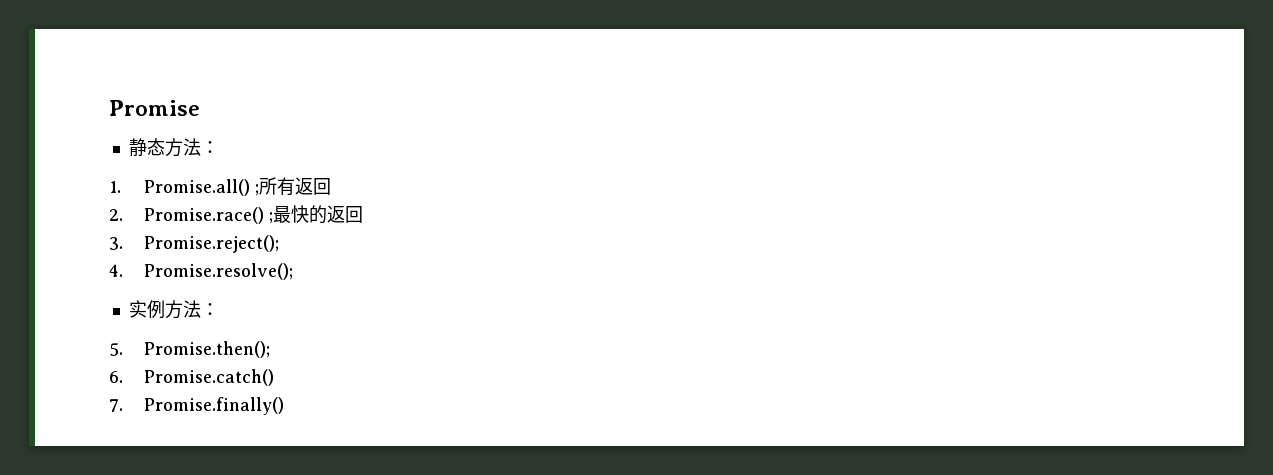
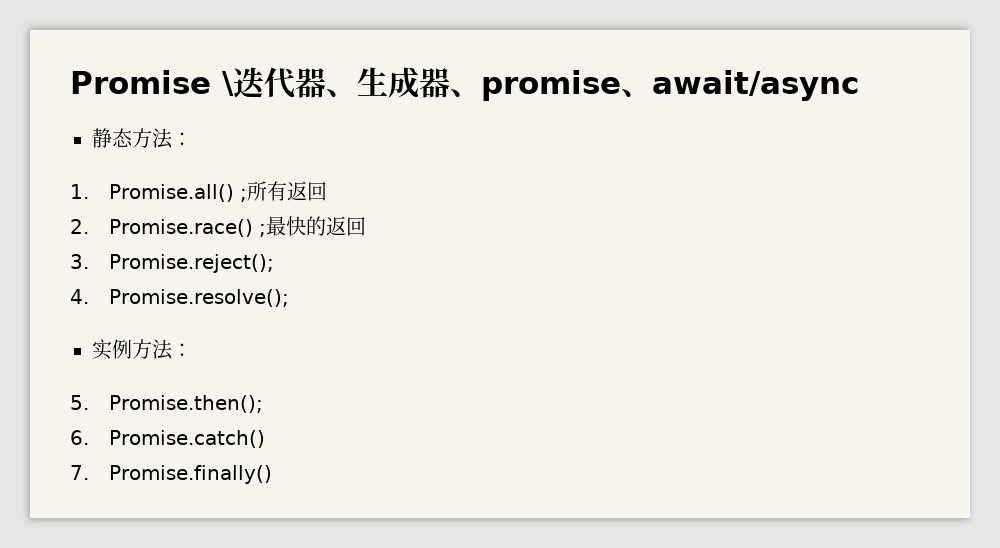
(200, 108) none -> [222,67,859,101] \迭代器、生成器、promise、await/async

